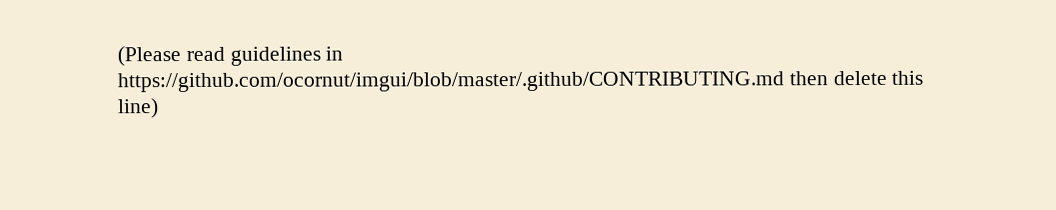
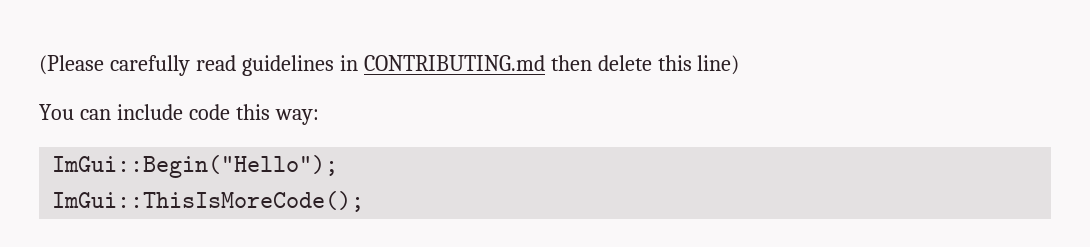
(181, 56) none -> [109,55,190,76] carefully
[117,71,784,93] https://github.com/ocornut/imgui/blob/master/.github/CONTRIBUTING.md -> [363,55,545,71] CONTRIBUTING.md
(159, 108) none -> [39,104,319,125] [52,155,339,178] [52,191,365,212] // You can include code this way: // ImGui::Begin("Hello"); // ImGui::ThisIsMoreCode();

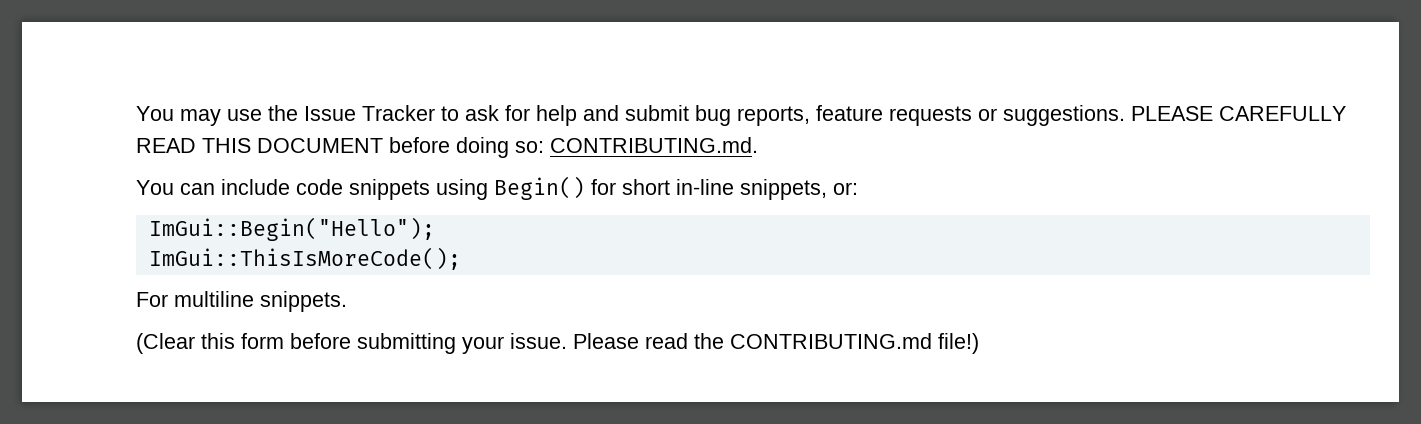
[39,55,740,76] [39,104,319,125] [52,155,339,178] [52,191,365,212] (Please carefully read guidelines in CONTRIBUTING.md then delete this line) // You can include code this way: // ImGui::Begin("Hello"); // ImGui::ThisIsMoreCode(); -> [136,105,1346,126] [136,137,758,158] [136,176,858,200] [148,217,435,241] [148,247,461,270] [136,291,347,312] [136,333,979,354] You may use the Issue Tracker to ask for help and submit bug reports, feature requests or suggestions. PLEASE CAREFULLY READ THIS DOCUMENT before doing so: CONTRIBUTING.md. // You can include code snippets using Begin() for short in-line snippets, or: // ImGui::Begin("Hello"); // ImGui::ThisIsMoreCode(); // For multiline snippets. // (Clear this form before submitting your issue. Please read the CONTRIBUTING.md file!)

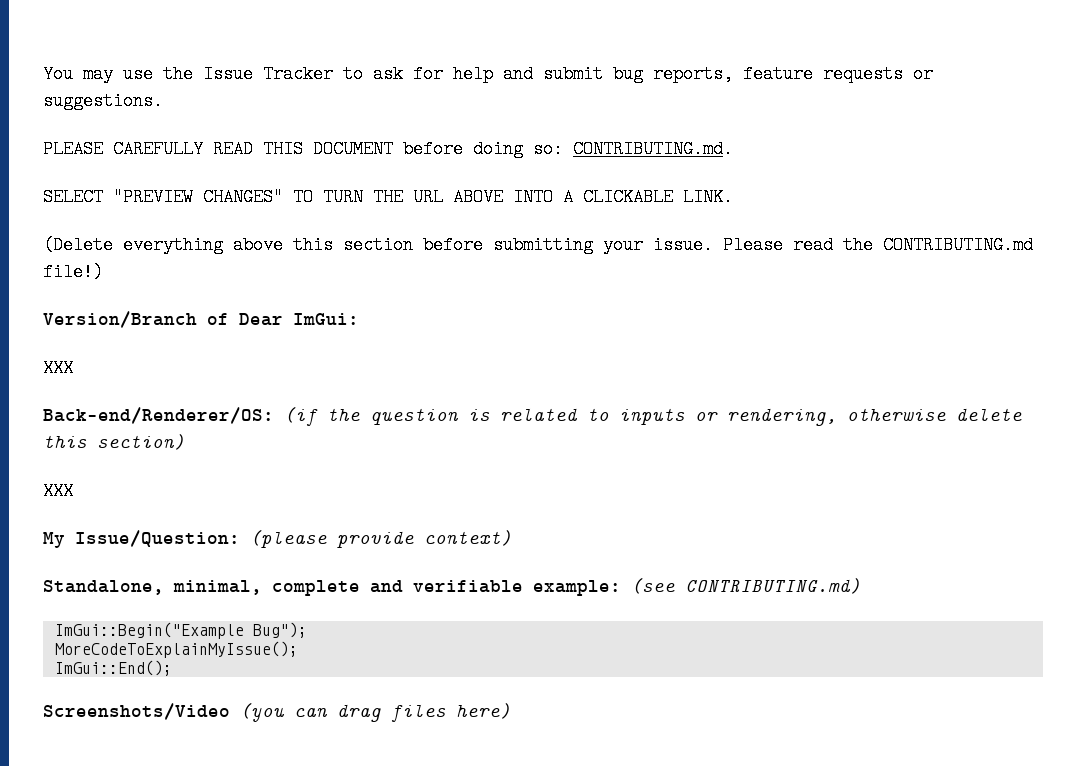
(1125, 115) none -> (163, 101) //
[136,176,858,200] [148,217,435,241] [148,247,461,270] [136,291,347,312] [136,333,284,354] You can include code snippets using Begin() for short in-line snippets, or: // ImGui::Begin("Hello"); // ImGui::ThisIsMoreCode(); // For multiline snippets. // (Clear this form -> [43,188,733,206] [43,236,413,254] SELECT "PREVIEW CHANGES" TO TURN THE URL ABOVE INTO A CLICKABLE LINK. // (Delete everything above this section
(979, 343) none -> [43,311,359,328] [43,359,73,377] [43,407,1022,426] [43,434,185,450] [43,482,73,500] [43,530,512,548] [43,578,861,596] [54,622,307,639] [54,641,298,658] [54,660,172,676] [43,703,511,722] // Version/Branch of Dear ImGui: // XXX // Back-end/Renderer/OS: (if the question is related to inputs or rendering, otherwise delete this section) // XXX // My Issue/Question: (please provide context) // Standalone, minimal, complete and verifiable example: (see CONTRIBUTING.md) // ImGui::Begin("Example Bug"); // MoreCodeToExplainMyIssue(); // ImGui::End(); // Screenshots/Video (you can drag files here)

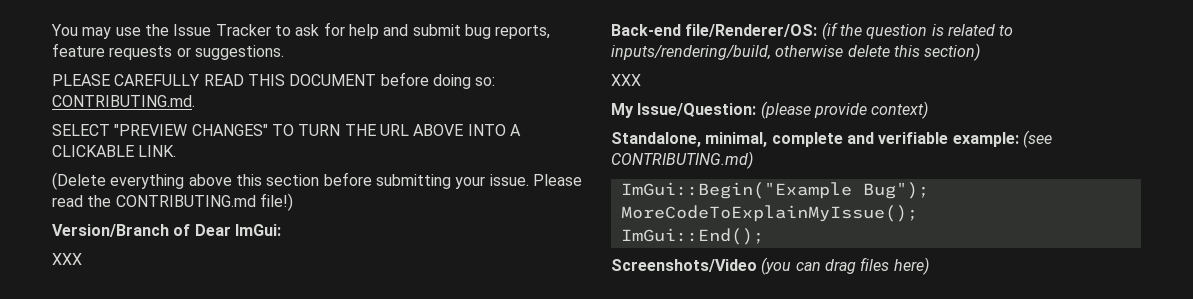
[43,407,274,424] Back-end/Renderer/OS: -> [611,24,818,37] Back-end file/Renderer/OS:
[619,407,837,426] inputs or rendering, -> [611,45,771,60] inputs/rendering/build,

